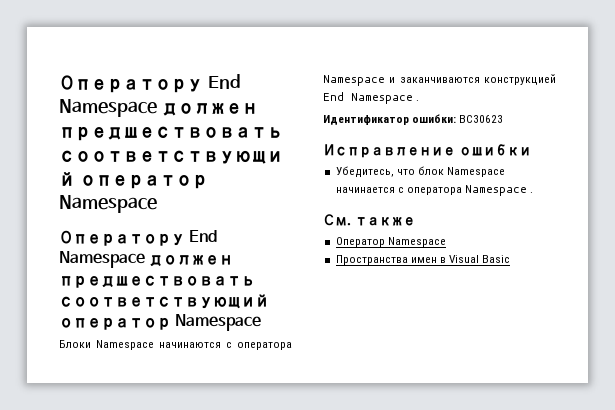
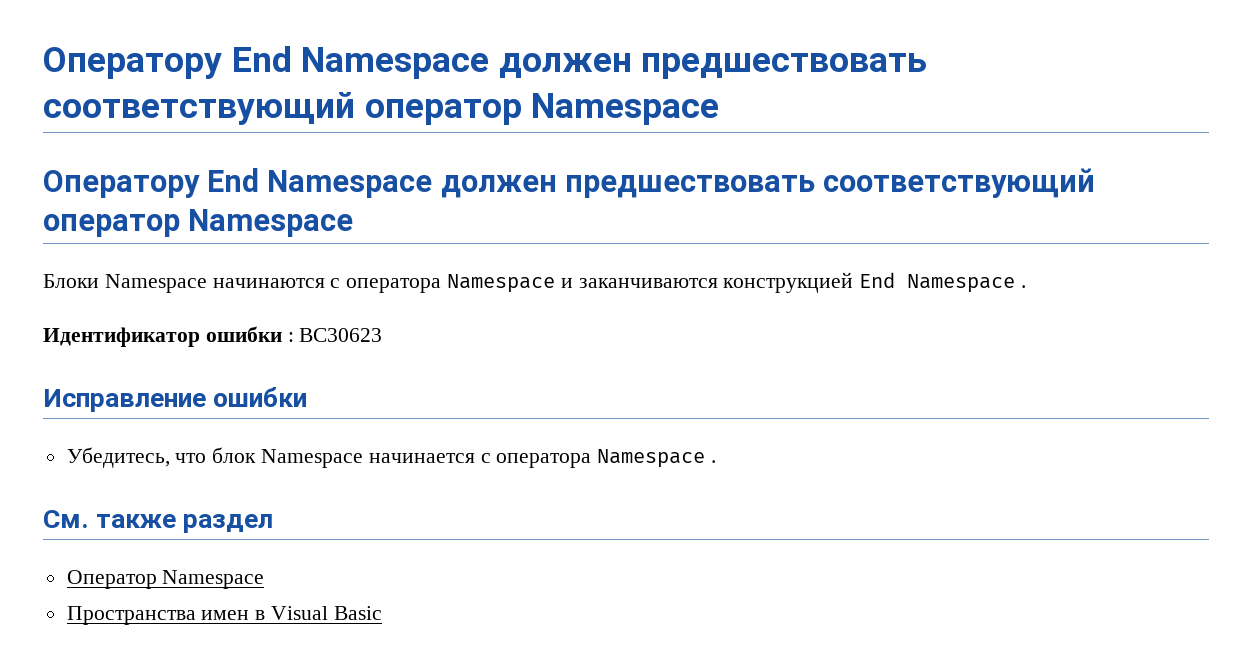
[412,114,457,123] ошибки: -> [205,326,294,342] ошибки :
(415, 221) none -> [183,514,274,533] раздел

